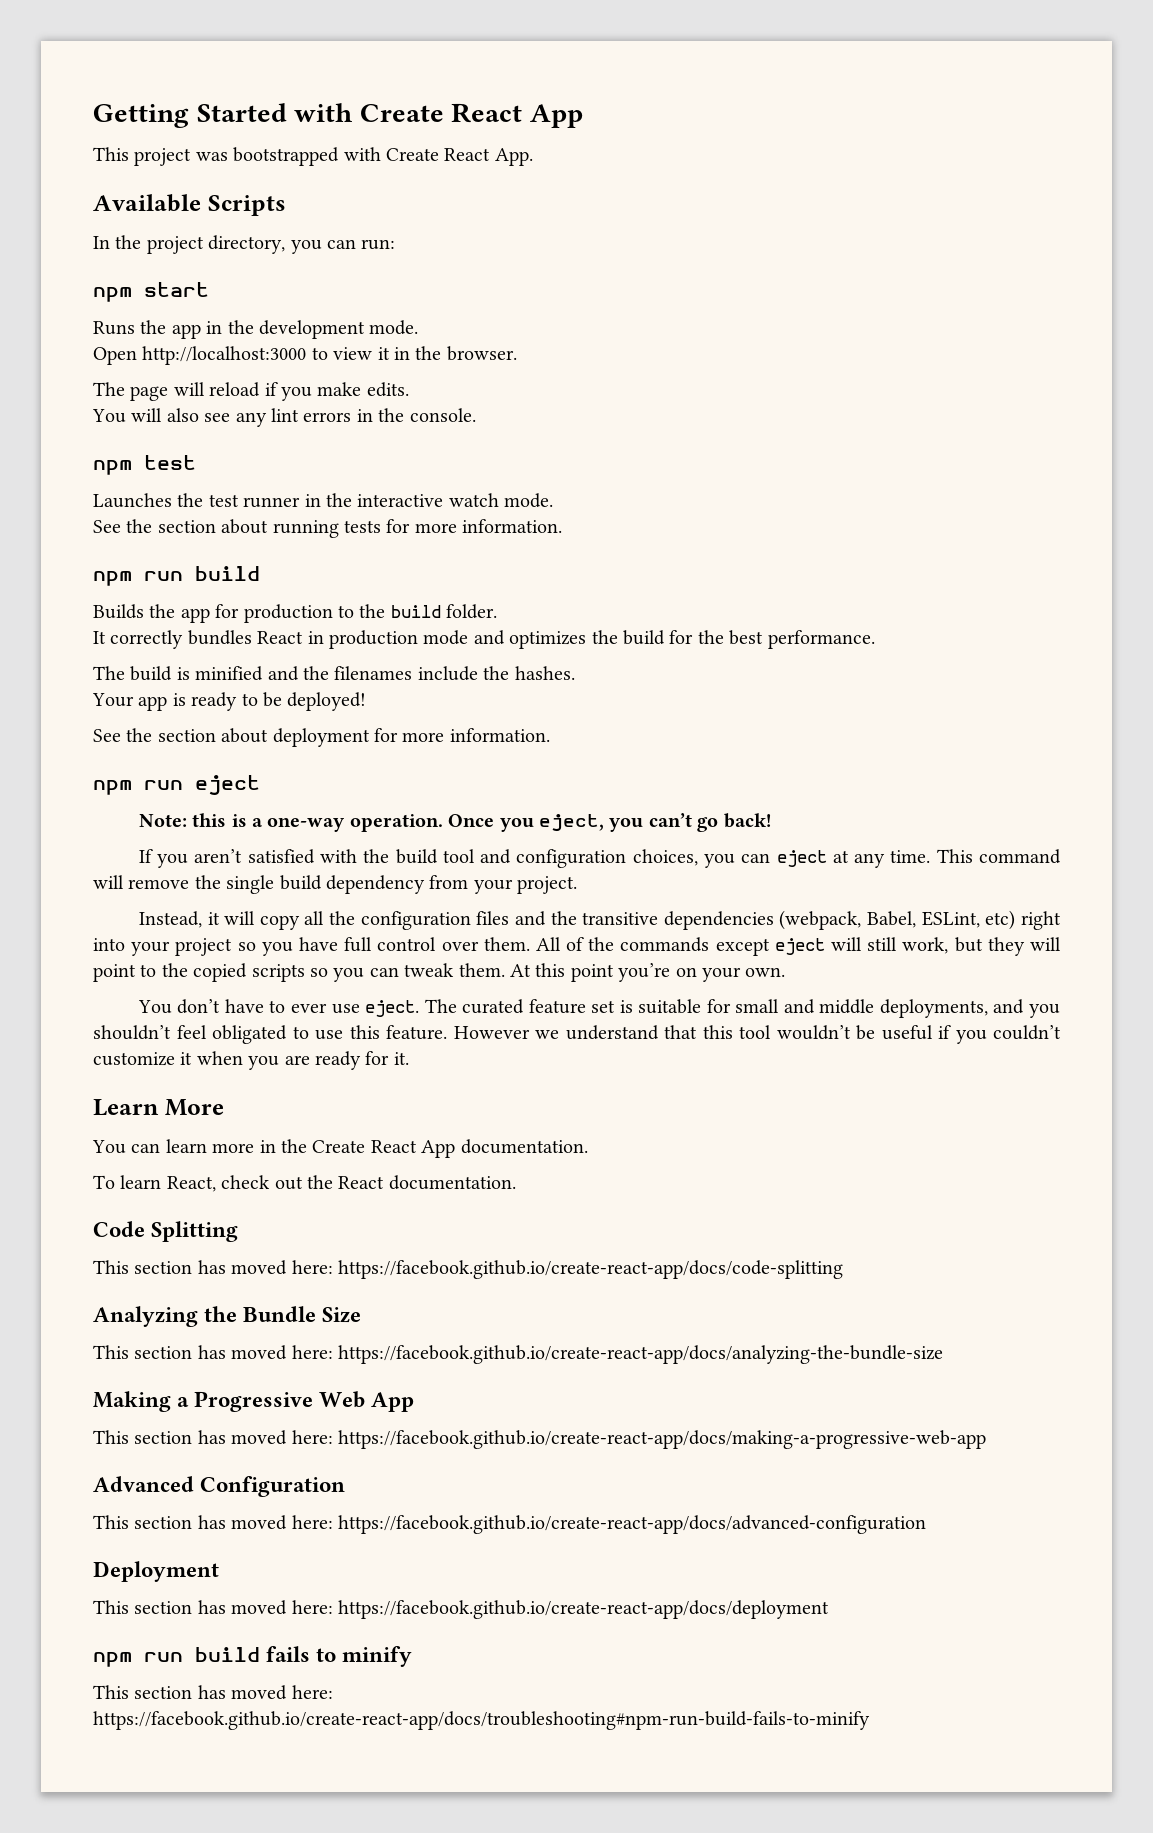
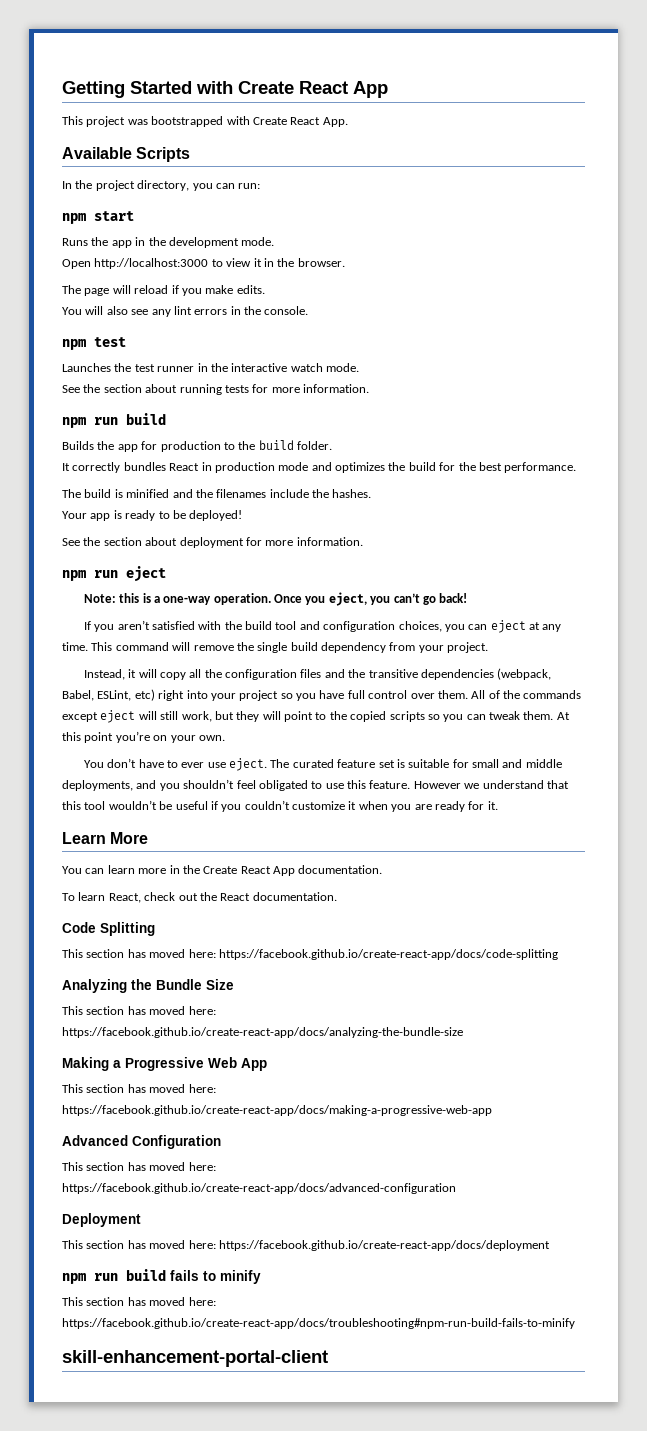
(870, 1720) none -> [62,1350,328,1367] // skill-enhancement-portal-client

